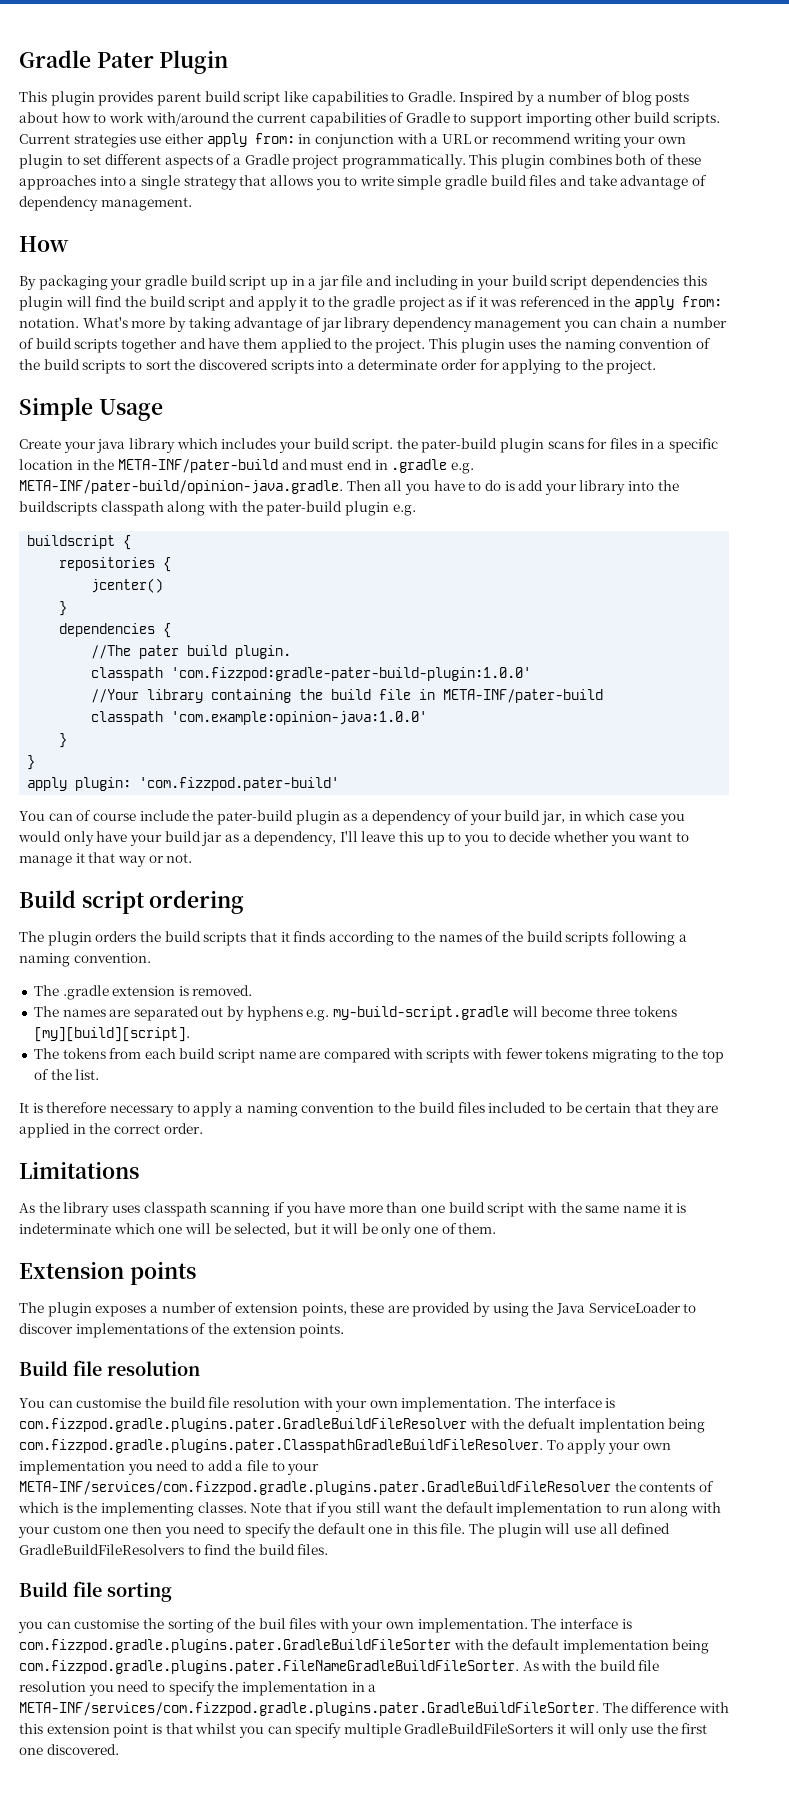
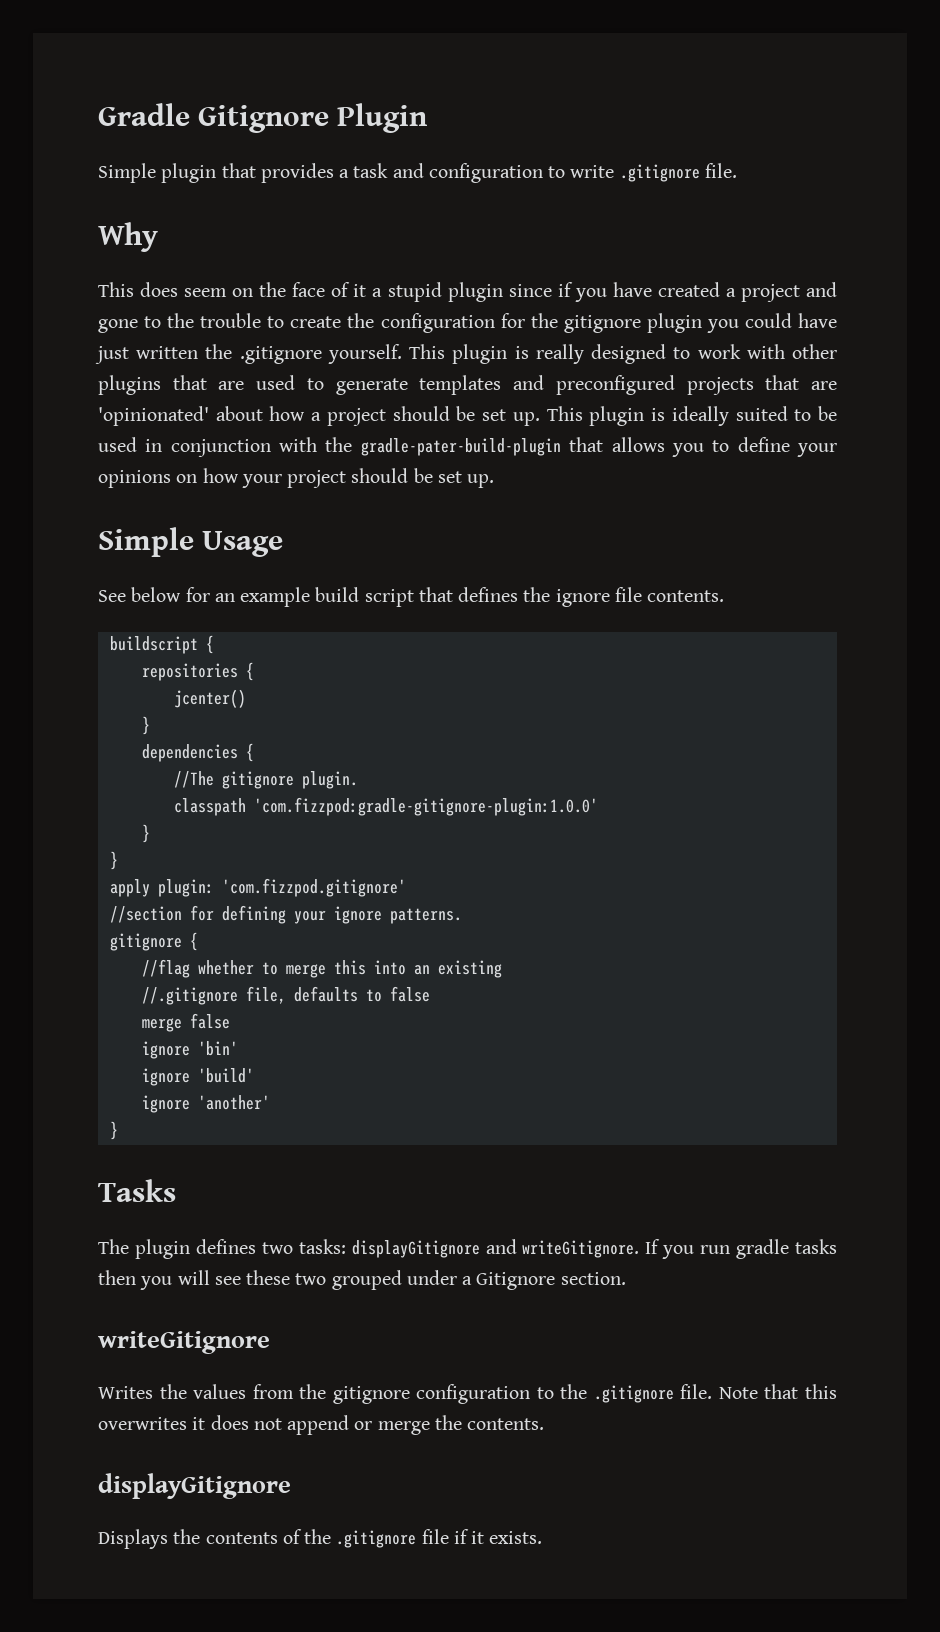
[19,50,154,68] Gradle Pater -> [98,103,330,133] Gradle Gitignore
[19,91,690,106] [19,112,720,127] [19,133,687,148] [19,154,701,169] [19,175,707,190] [19,196,192,211] [19,236,69,252] [19,275,707,290] [19,296,722,311] [19,317,727,332] [19,338,711,353] [19,359,657,374] [19,397,163,421] [19,438,718,453] [19,459,474,474] [19,480,679,495] [19,501,416,516] This plugin provides parent build script like capabilities to Gradle. Inspired by a number of blog posts about how to work with/around the current capabilities of Gradle to support importing other build scripts. Current strategies use either apply from: in conjunction with a URL or recommend writing your own plugin to set different aspects of a Gradle project programmatically. This plugin combines both of these approaches into a single strategy that allows you to write simple gradle build files and take advantage of dependency management. // How // By packaging your gradle build script up in a jar file and including in your build script dependencies this plugin will find the build script and apply it to the gradle project as if it was referenced in the apply from: notation. What's more by taking advantage of jar library dependency management you can chain a number of build scripts together and have them applied to the project. This plugin uses the naming convention of the build scripts to sort the discovered scripts into a determinate order for applying to the project. // Simple Usage // Create your java library which includes your build script. the pater-build plugin scans for files in a specific location in the META-INF/pater-build and must end in .gradle e.g. META-INF/pater-build/opinion-java.gradle. Then all you have to do is add your library into the buildscripts classpath along with the pater-build plugin e.g. -> [98,163,737,183] [98,222,158,252] [98,282,837,302] [98,313,837,333] [95,344,838,364] [98,375,838,395] [98,406,838,426] [98,437,838,457] [98,468,495,488] [98,527,284,557] [98,587,725,607] Simple plugin that provides a task and configuration to write .gitignore file. // Why // This does seem on the face of it a stupid plugin since if you have created a project and gone to the trouble to create the configuration for the gitignore plugin you could have just written the .gitignore yourself. This plugin is really designed to work with other plugins that are used to generate templates and preconfigured projects that are 'opinionated' about how a project should be set up. This plugin is ideally suited to be used in conjunction with the gradle-pater-build-plugin that allows you to define your opinions on how your project should be set up. // Simple Usage // See below for an example build script that defines the ignore file contents.
[139,645,228,659] pater build -> [221,771,294,789] gitignore
[171,667,532,681] [91,689,604,703] [91,711,428,725] [59,733,68,748] [27,755,36,770] [27,777,340,791] [19,810,685,825] [18,831,689,846] [19,852,193,867] [19,890,245,914] [19,931,687,946] [19,953,151,967] [33,985,253,1000] [33,1006,677,1021] [33,1027,190,1042] [33,1048,724,1063] [33,1069,100,1080] [19,1102,719,1117] [19,1123,203,1138] [19,1161,139,1179] [19,1202,687,1217] [19,1223,497,1238] [19,1261,196,1285] [19,1302,697,1317] [19,1323,345,1338] [19,1360,200,1376] [19,1397,616,1412] [19,1418,706,1433] [19,1439,671,1454] [19,1460,320,1475] [19,1481,714,1495] [18,1502,721,1517] [18,1523,671,1538] [19,1544,329,1555] [19,1581,172,1602] [18,1618,632,1633] [19,1639,710,1654] [19,1660,660,1674] [19,1681,377,1696] [19,1702,729,1716] [19,1723,708,1738] [19,1744,119,1755] 'com.fizzpod:gradle-pater-build-plugin:1.0.0' // //Your library containing the build file in META-INF/pater-build // classpath 'com.example:opinion-java:1.0.0' // } // } // apply plugin: 'com.fizzpod.pater-build' // You can of course include the pater-build plugin as a dependency of your build jar, in which case you would only have your build jar as a dependency, I'll leave this up to you to decide whether you want to manage it that way or not. // Build script ordering // The plugin orders the build scripts that it finds according to the names of the build scripts following a naming convention. // The .gradle extension is removed. // The names are separated out by hyphens e.g. my-build-script.gradle will become three tokens [my][build][script]. // The tokens from each build script name are compared with scripts with fewer tokens migrating to the top of the list. // It is therefore necessary to apply a naming convention to the build files included to be certain that they are applied in the correct order. // Limitations // As the library uses classpath scanning if you have more than one build script with the same name it is indeterminate which one will be selected, but it will be only one of them. // Extension points // The plugin exposes a number of extension points, these are provided by using the Java ServiceLoader to discover implementations of the extension points. // Build file resolution // You can customise the build file resolution with your own implementation. The interface is com.fizzpod.gradle.plugins.pater.GradleBuildFileResolver with the defualt implentation being com.fizzpod.gradle.plugins.pater.ClasspathGradleBuildFileResolver. To apply your own implementation you need to add a file to your META-INF/services/com.fizzpod.gradle.plugins.pater.GradleBuildFileResolver the contents of which is the implementing classes. Note that if you still want the default implementation to run along with your custom one then you need to specify the default one in this file. The plugin will use all defined GradleBuildFileResolvers to find the build files. // Build file sorting // you can customise the sorting of the buil files with your own implementation. The interface is com.fizzpod.gradle.plugins.pater.GradleBuildFileSorter with the default implementation being com.fizzpod.gradle.plugins.pater.FileNameGradleBuildFileSorter. As with the build file resolution you need to specify the implementation in a META-INF/services/com.fizzpod.gradle.plugins.pater.GradleBuildFileSorter. The difference with this extension point is that whilst you can specify multiple GradleBuildFileSorters it will only use the first one discovered. -> [253,797,598,816] [141,824,150,843] [109,851,118,870] [109,878,406,897] [109,905,462,924] [109,932,198,951] [141,959,502,978] [141,986,430,1005] [141,1013,230,1032] [141,1041,238,1059] [141,1068,254,1086] [141,1095,270,1113] [109,1121,118,1140] [98,1179,176,1202] [98,1239,837,1259] [98,1270,626,1290] [98,1331,270,1354] [98,1384,838,1404] [98,1415,545,1435] [98,1473,291,1499] [98,1529,543,1549] 'com.fizzpod:gradle-gitignore-plugin:1.0.0' // } // } // apply plugin: 'com.fizzpod.gitignore' // //section for defining your ignore patterns. // gitignore { // //flag whether to merge this into an existing // //.gitignore file, defaults to false // merge false // ignore 'bin' // ignore 'build' // ignore 'another' // } // Tasks // The plugin defines two tasks: displayGitignore and writeGitignore. If you run gradle tasks then you will see these two grouped under a Gitignore section. // writeGitignore // Writes the values from the gitignore configuration to the .gitignore file. Note that this overwrites it does not append or merge the contents. // displayGitignore // Displays the contents of the .gitignore file if it exists.

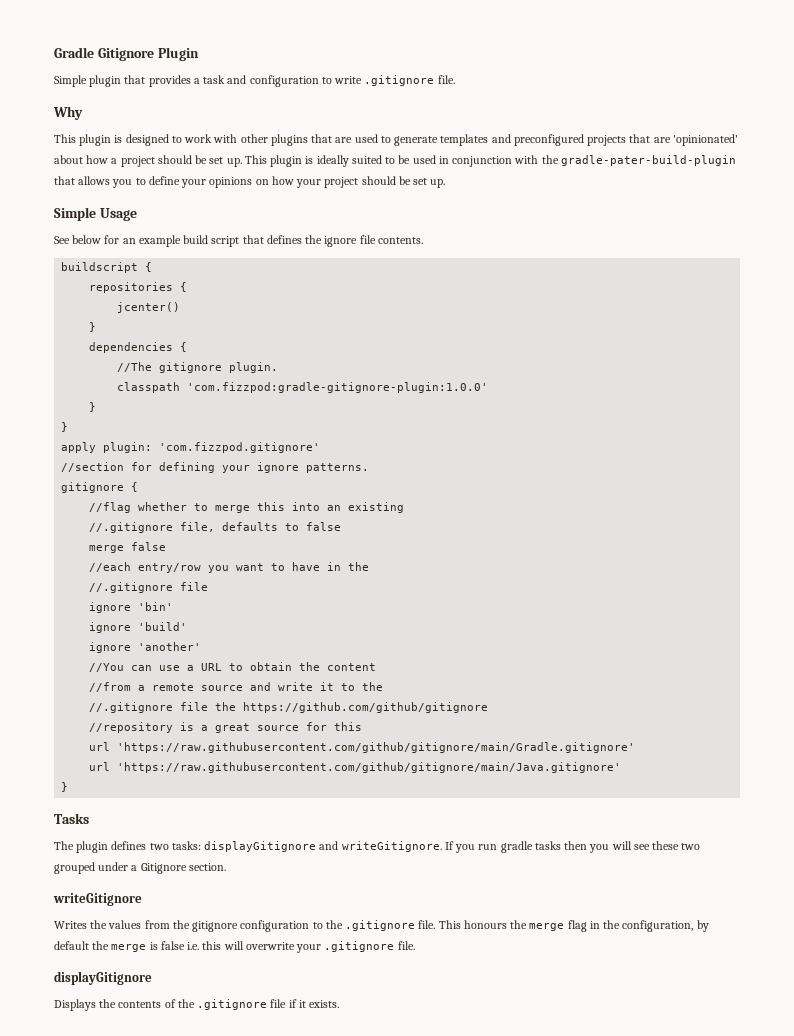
[140,282,837,302] [98,313,837,333] [95,344,584,364] does seem on the face of it a stupid plugin since if you have created a project and gone to the trouble to create the configuration for the gitignore plugin you could have just written the .gitignore yourself. This plugin is really -> [79,134,123,146] plugin is
(230, 1021) none -> [89,562,370,573] [89,582,209,593] // //each entry/row you want to have in the // //.gitignore file
(270, 1102) none -> [89,662,377,672] [89,682,384,692] [89,702,489,713] [89,722,363,733] [89,742,636,753] [89,762,622,773] // //You can use a URL to obtain the content // //from a remote source and write it to the // //.gitignore file the https://github.com/github/gitignore // //repository is a great source for this // url 'https://raw.githubusercontent.com/github/gitignore/main/Gradle.gitignore' // url 'https://raw.githubusercontent.com/github/gitignore/main/Java.gitignore'
[718,1384,838,1399] [98,1415,545,1435] Note that this overwrites it does not append or merge the contents. -> [438,920,709,932] [54,941,415,953] This honours the merge flag in the configuration, by default the merge is false i.e. this will overwrite your .gitignore file.

